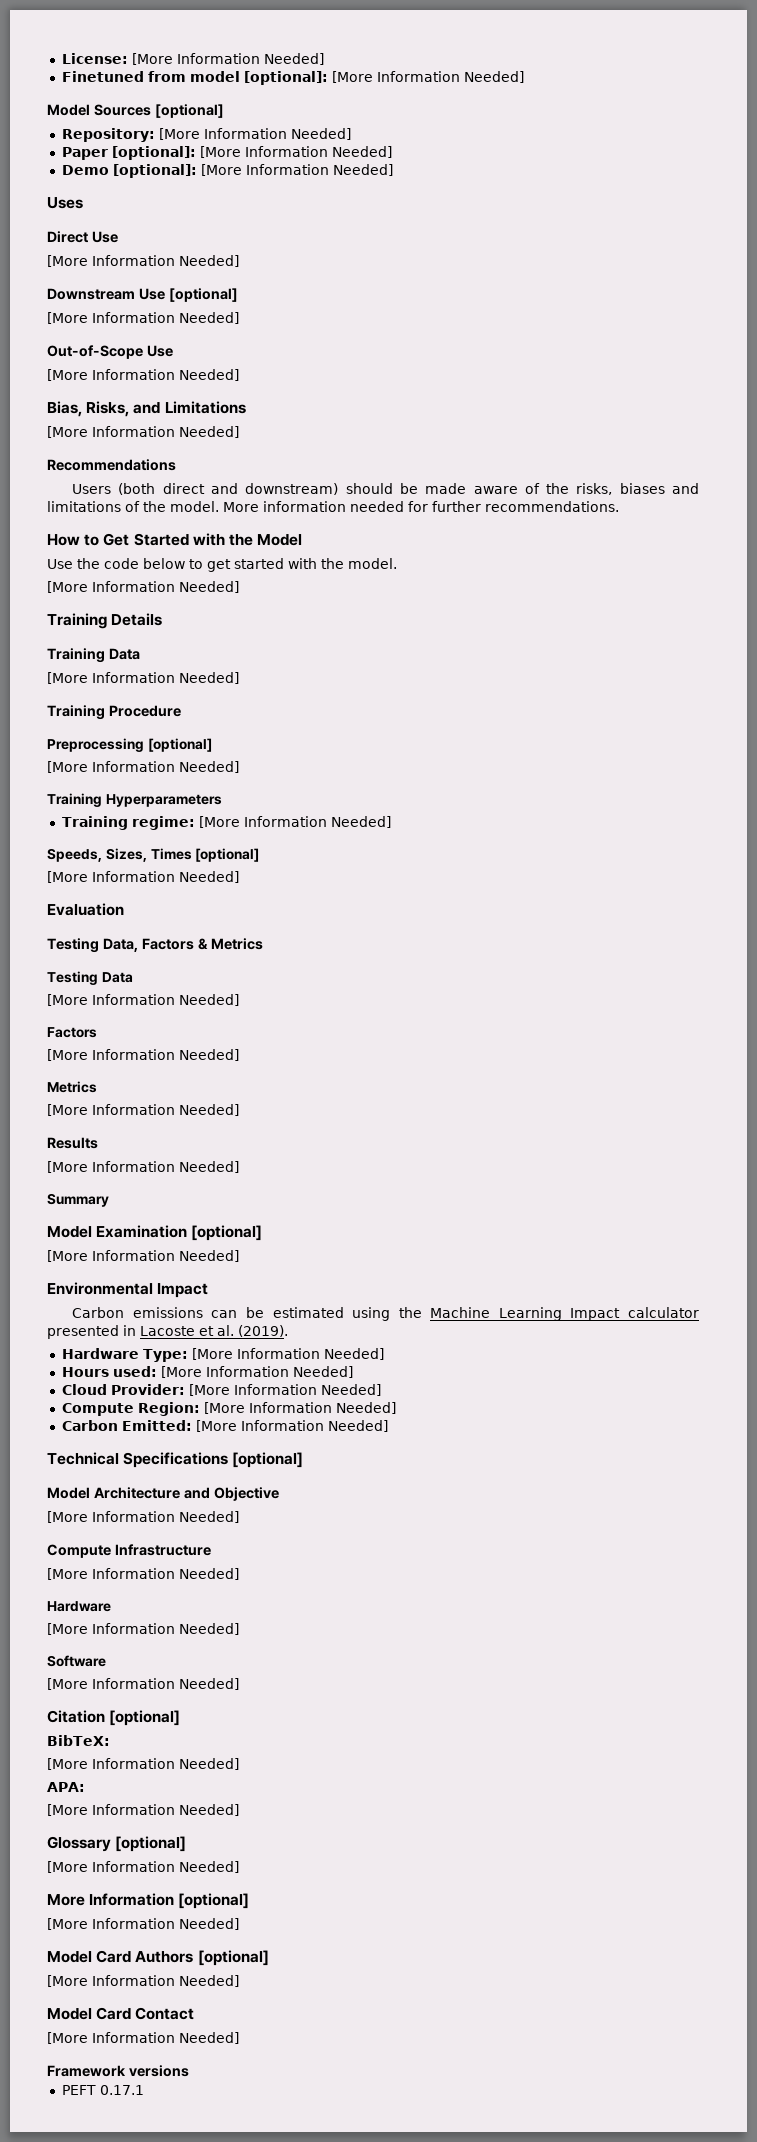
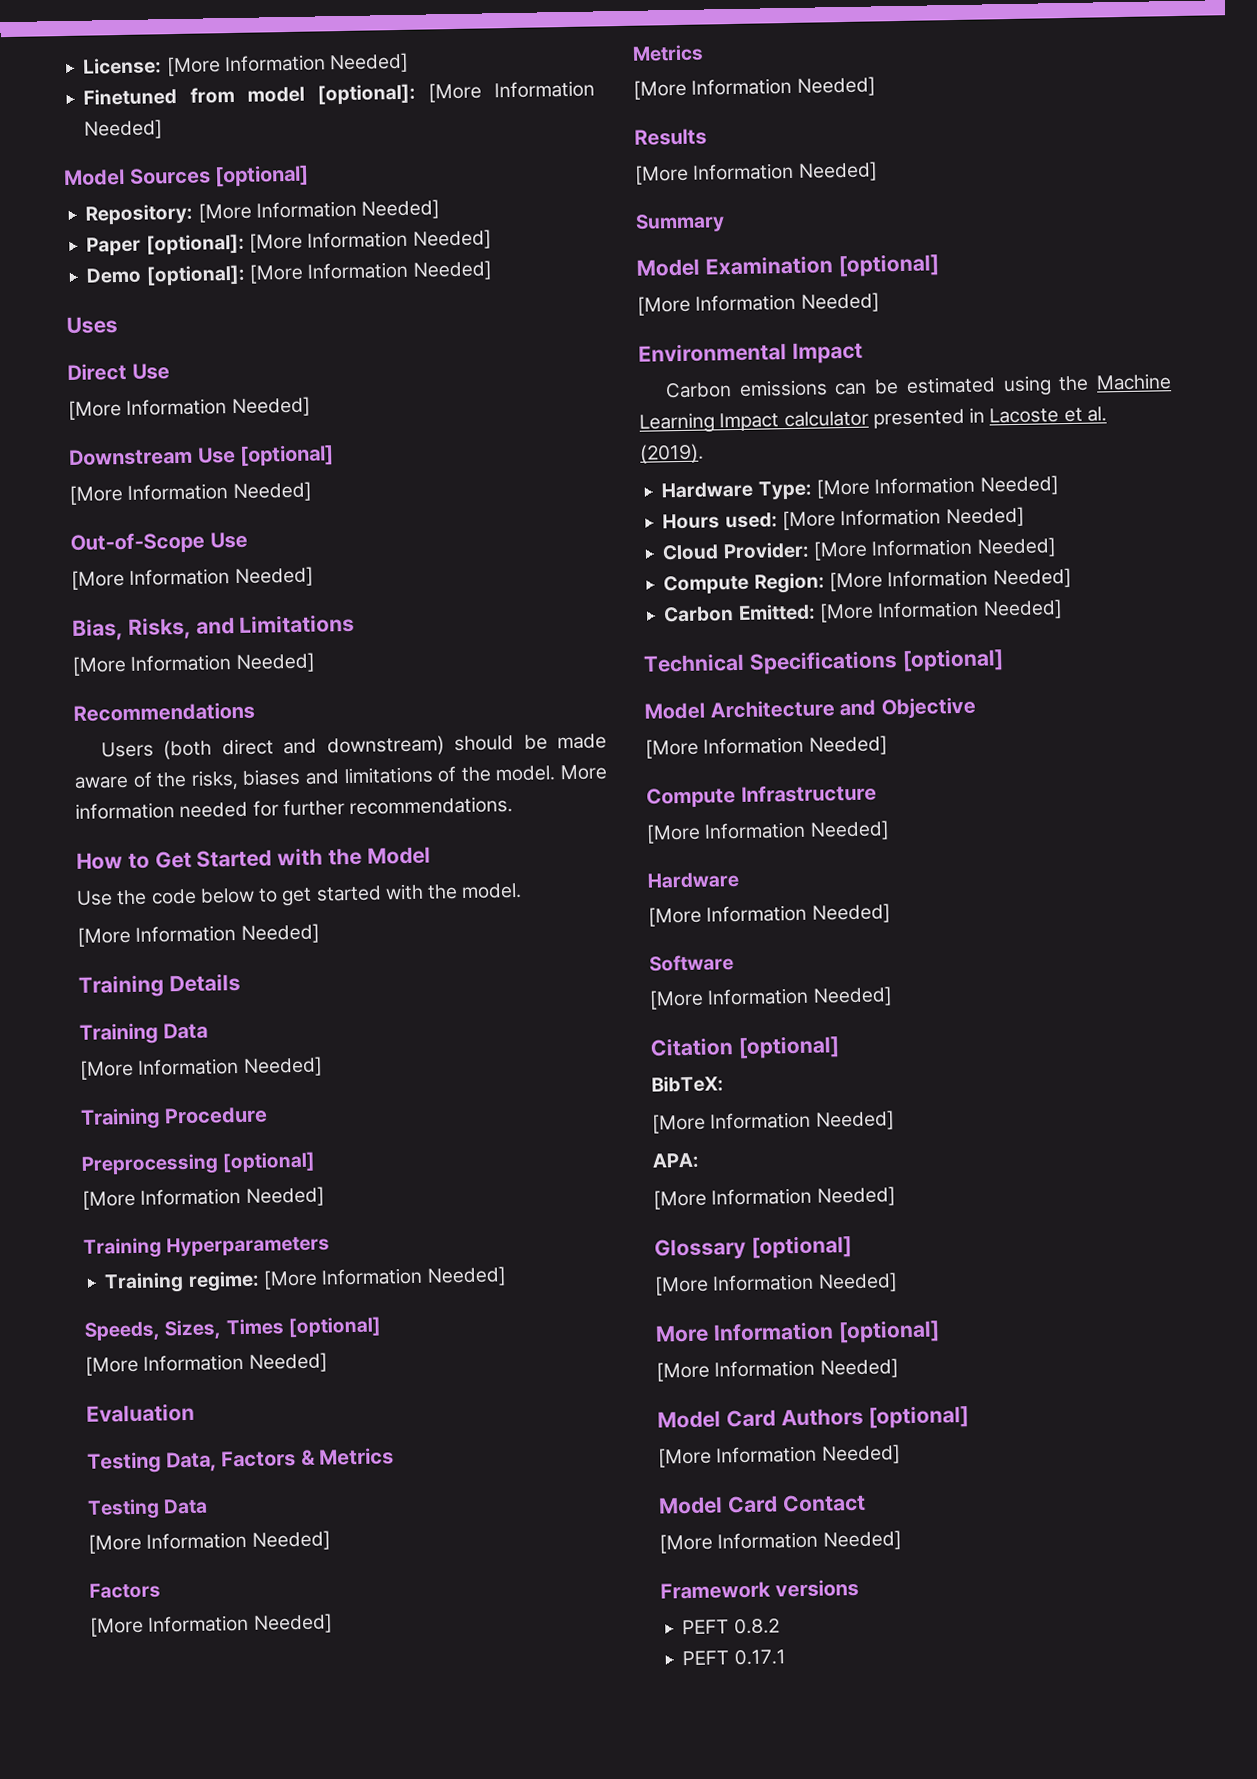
(189, 2071) none -> [682,1618,780,1635] // PEFT 0.8.2

